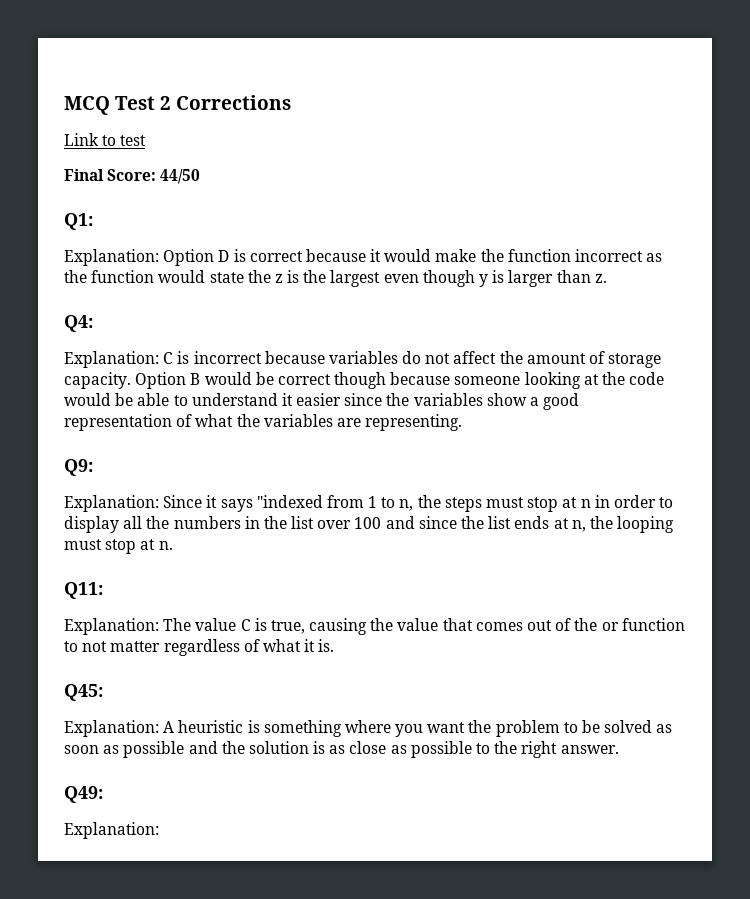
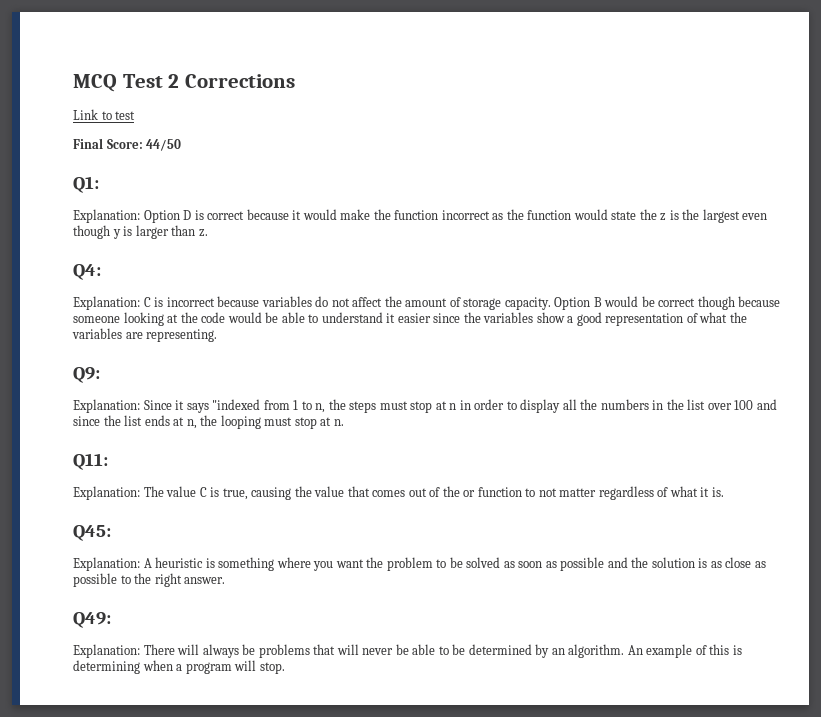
(159, 830) none -> [143,644,742,658] [73,660,285,674] There will always be problems that will never be able to be determined by an algorithm. An example of this is determining when a program will stop.

